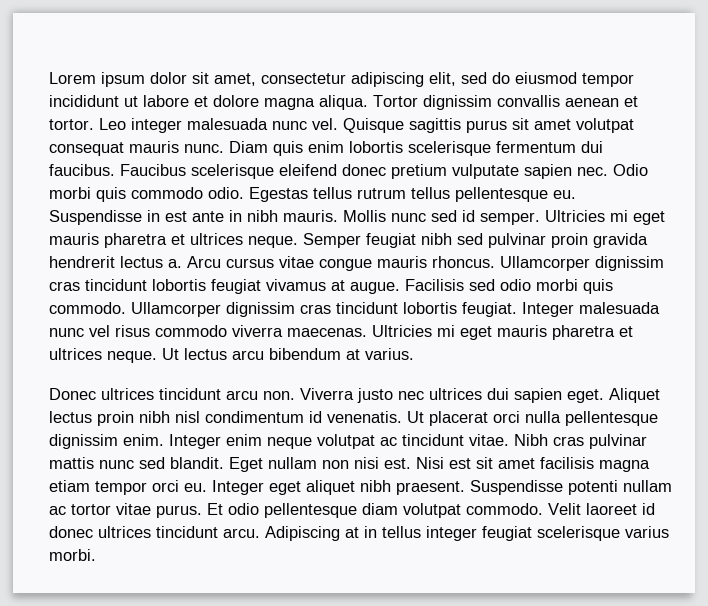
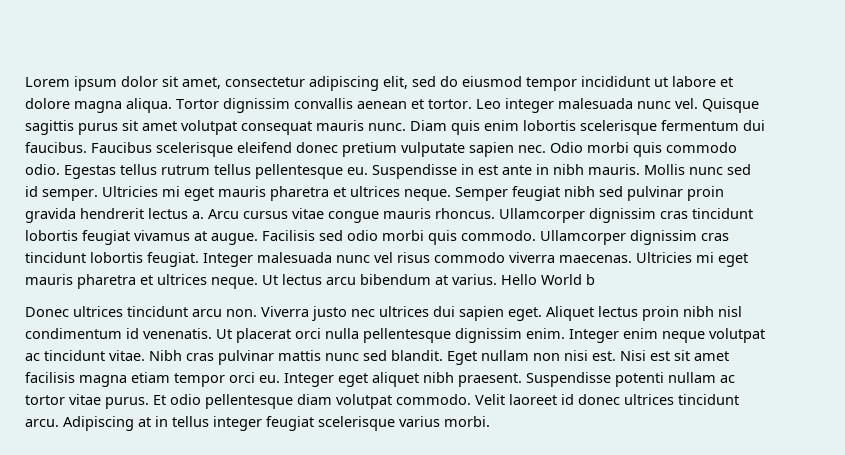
(414, 354) none -> [501,274,595,285] Hello World b

